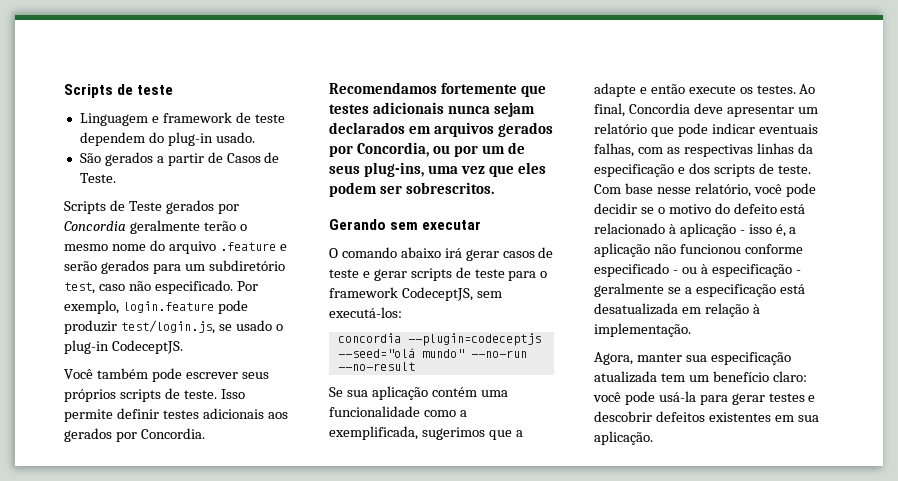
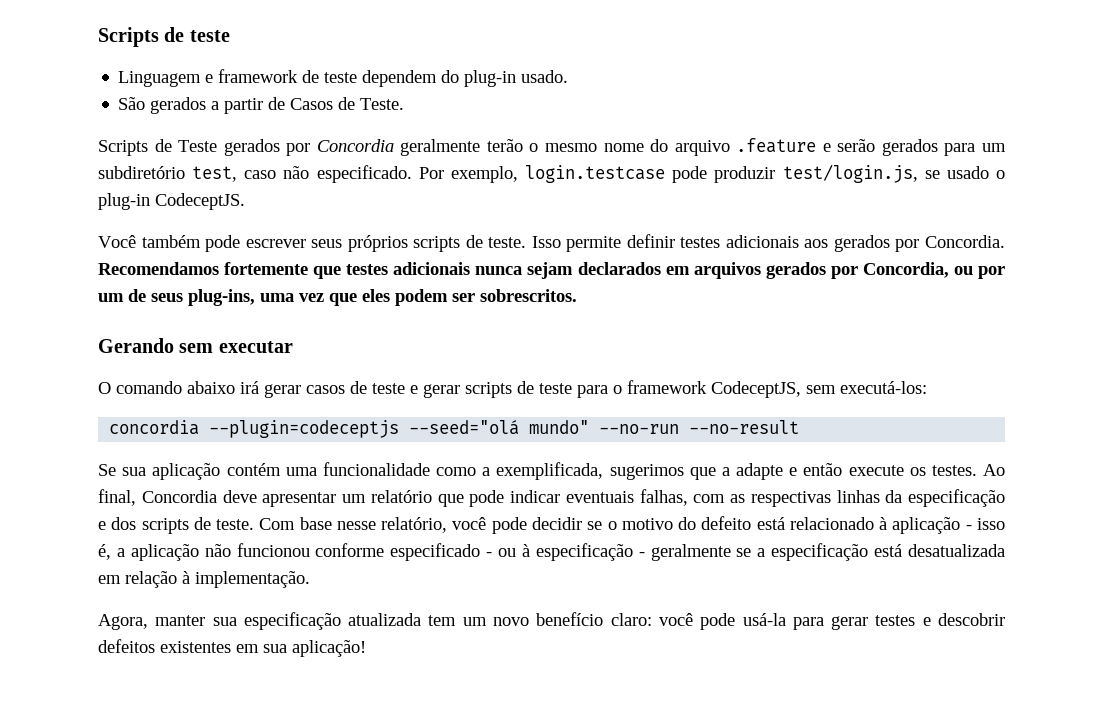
[122,301,214,313] login.feature -> [525,165,666,183] login.testcase
(709, 378) none -> [493,617,530,626] novo
[594,431,653,445] aplicação. -> [292,640,366,657] aplicação!

